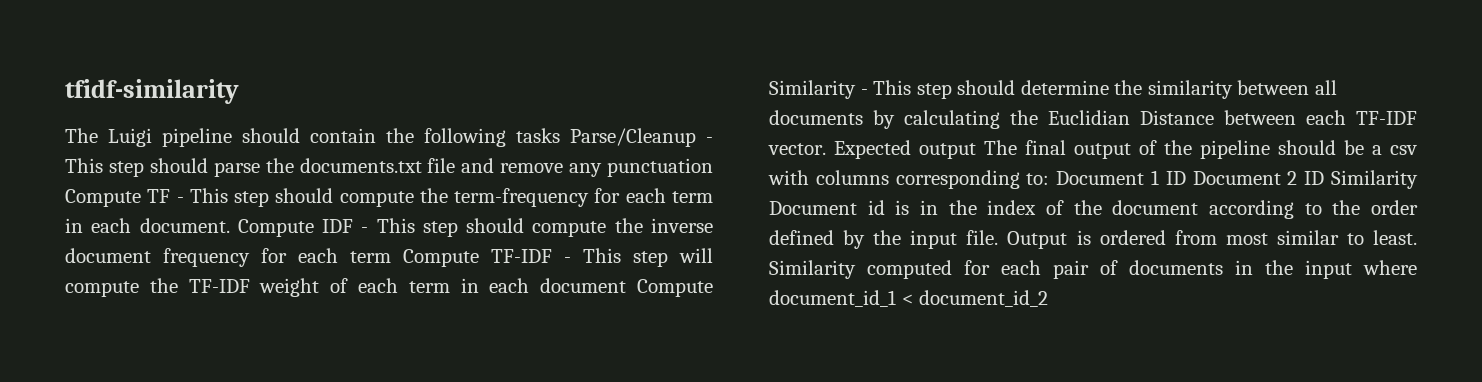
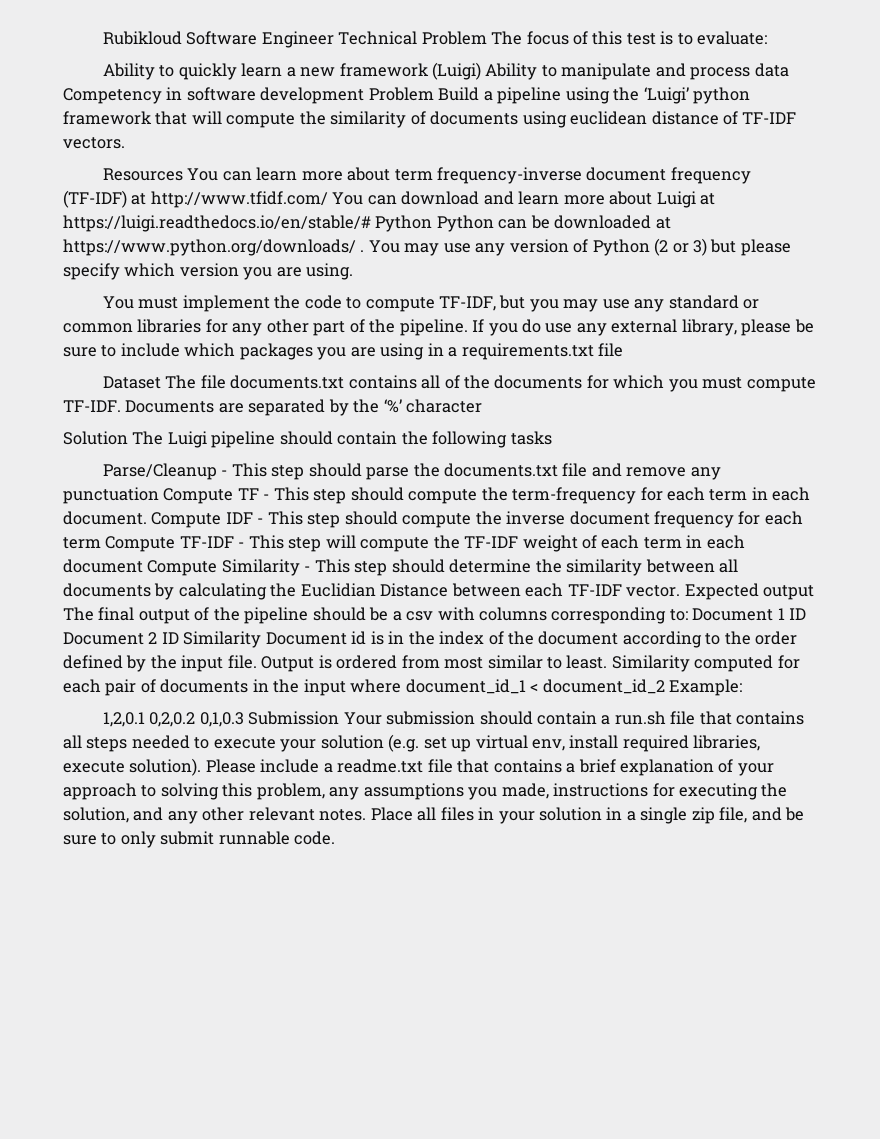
[65,79,239,104] tfidf-similarity // -> [102,31,768,48] [102,62,789,80] [63,87,751,104] [63,111,797,128] [63,137,125,149] [102,167,751,184] [63,190,716,208] [63,215,671,232] [63,238,791,256] [63,263,354,280] [102,295,760,312] [63,319,814,336] [63,343,624,360] [102,375,816,392] [63,399,483,416] [63,431,128,445] Rubikloud Software Engineer Technical Problem The focus of this test is to evaluate: // Ability to quickly learn a new framework (Luigi) Ability to manipulate and process data Competency in software development Problem Build a pipeline using the ‘Luigi’ python framework that will compute the similarity of documents using euclidean distance of TF-IDF vectors. // Resources You can learn more about term frequency-inverse document frequency (TF-IDF) at http://www.tfidf.com/ You can download and learn more about Luigi at https://luigi.readthedocs.io/en/stable/# Python Python can be downloaded at https://www.python.org/downloads/ . You may use any version of Python (2 or 3) but please specify which version you are using. // You must implement the code to compute TF-IDF, but you may use any standard or common libraries for any other part of the pipeline. If you do use any external library, please be sure to include which packages you are using in a requirements.txt file // Dataset The file documents.txt contains all of the documents for which you must compute TF-IDF. Documents are separated by the ‘%’ character // Solution
(560, 135) none -> (552, 438) //
(1049, 298) none -> [669,679,743,696] [102,711,805,727] [63,734,761,752] [63,758,774,776] [63,783,788,800] [63,807,805,824] [63,831,336,848] Example: // 1,2,0.1 0,2,0.2 0,1,0.3 Submission Your submission should contain a run.sh file that contains all steps needed to execute your solution (e.g. set up virtual env, install required libraries, execute solution). Please include a readme.txt file that contains a brief explanation of your approach to solving this problem, any assumptions you made, instructions for executing the solution, and any other relevant notes. Place all files in your solution in a single zip file, and be sure to only submit runnable code.

